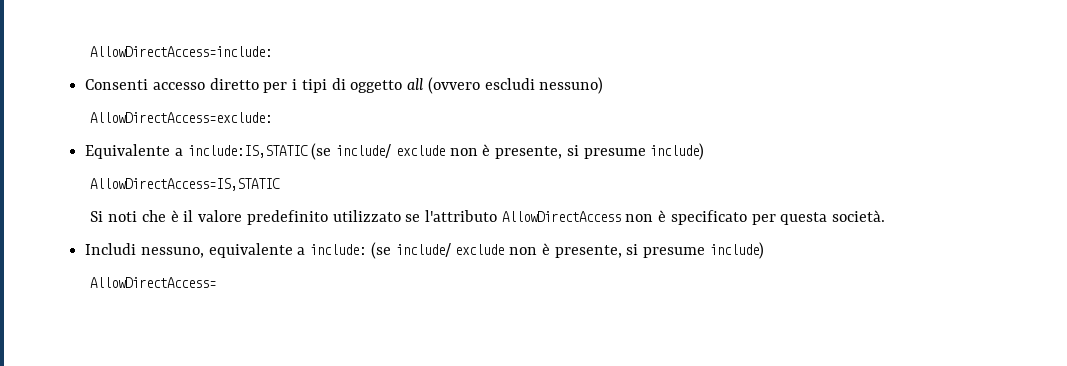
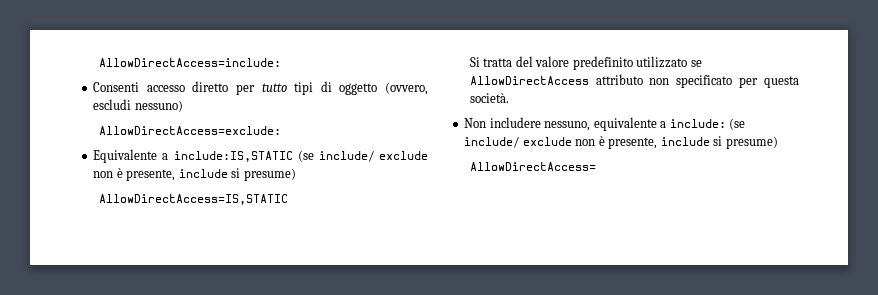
[292,79,298,90] i -> [261,83,287,92] tutto
[407,77,480,94] all (ovvero -> [385,82,428,95] (ovvero,
[566,143,705,160] si presume include) -> [178,168,296,181] include si presume)
[108,210,667,225] noti che è il valore predefinito utilizzato se l'attributo AllowDirectAccess non è -> [483,56,702,70] [469,74,670,85] tratta del valore predefinito utilizzato se AllowDirectAccess attributo non
[85,243,137,255] Includi -> [464,117,541,128] Non includere
[626,242,764,259] si presume include) -> [660,136,778,149] include si presume)

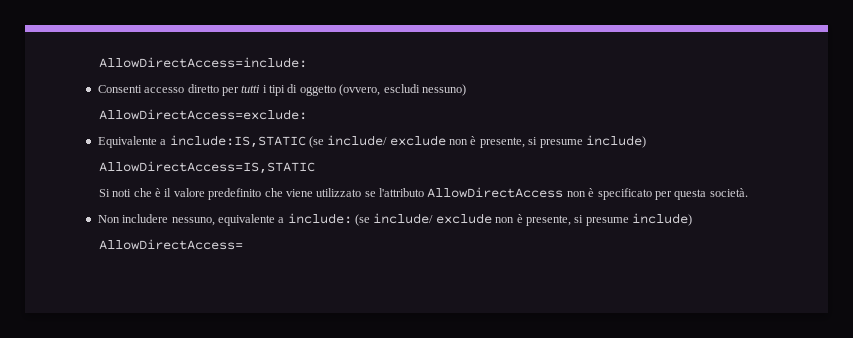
[261,83,287,92] tutto -> [241,85,267,93] tutti i
[178,168,296,181] include si presume) -> [528,135,646,148] si presume include)
[483,56,702,70] [469,74,670,85] tratta del valore predefinito utilizzato se AllowDirectAccess attributo non -> [112,187,595,200] noti che è il valore predefinito che viene utilizzato se l'attributo AllowDirectAccess non è
[660,136,778,149] include si presume) -> [574,213,692,226] si presume include)

